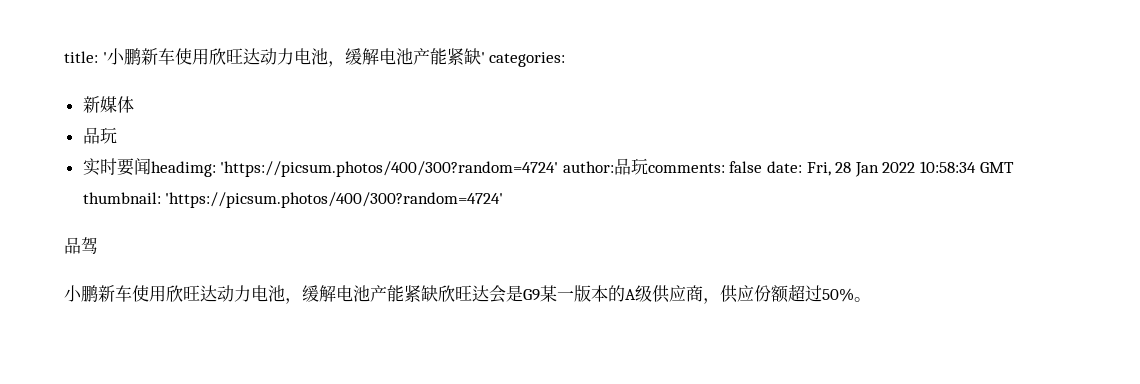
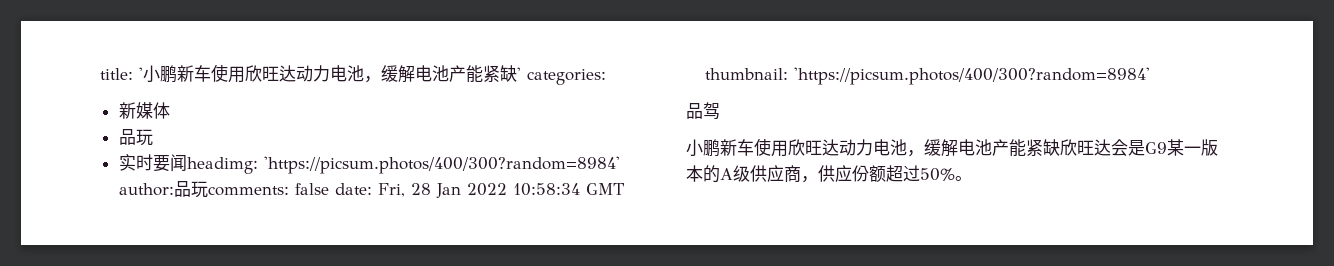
[220,161,559,177] 'https://picsum.photos/400/300?random=4724' -> [263,156,620,174] 'https://picsum.photos/400/300?random=8984'
[165,192,504,208] 'https://picsum.photos/400/300?random=4724' -> [793,67,1150,85] 'https://picsum.photos/400/300?random=8984'

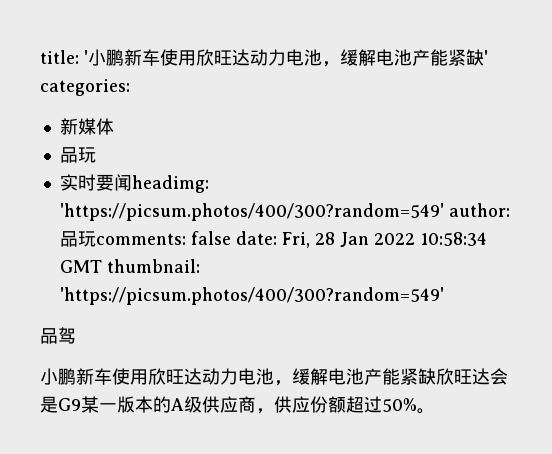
[263,156,620,174] 'https://picsum.photos/400/300?random=8984' -> [59,203,444,221] 'https://picsum.photos/400/300?random=549'
[793,67,1150,85] 'https://picsum.photos/400/300?random=8984' -> [59,287,444,305] 'https://picsum.photos/400/300?random=549'

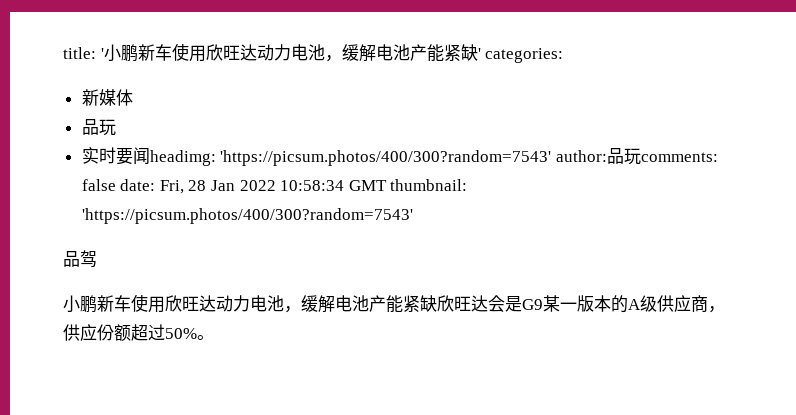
[59,203,444,221] 'https://picsum.photos/400/300?random=549' -> [220,150,552,166] 'https://picsum.photos/400/300?random=7543'
[59,287,444,305] 'https://picsum.photos/400/300?random=549' -> [81,208,413,224] 'https://picsum.photos/400/300?random=7543'

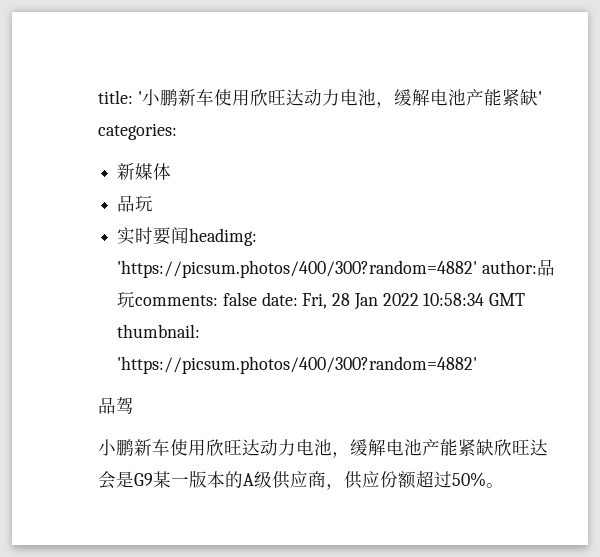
[220,150,552,166] 'https://picsum.photos/400/300?random=7543' -> [117,260,478,278] 'https://picsum.photos/400/300?random=4882'
[81,208,413,224] 'https://picsum.photos/400/300?random=7543' -> [117,356,478,374] 'https://picsum.photos/400/300?random=4882'

